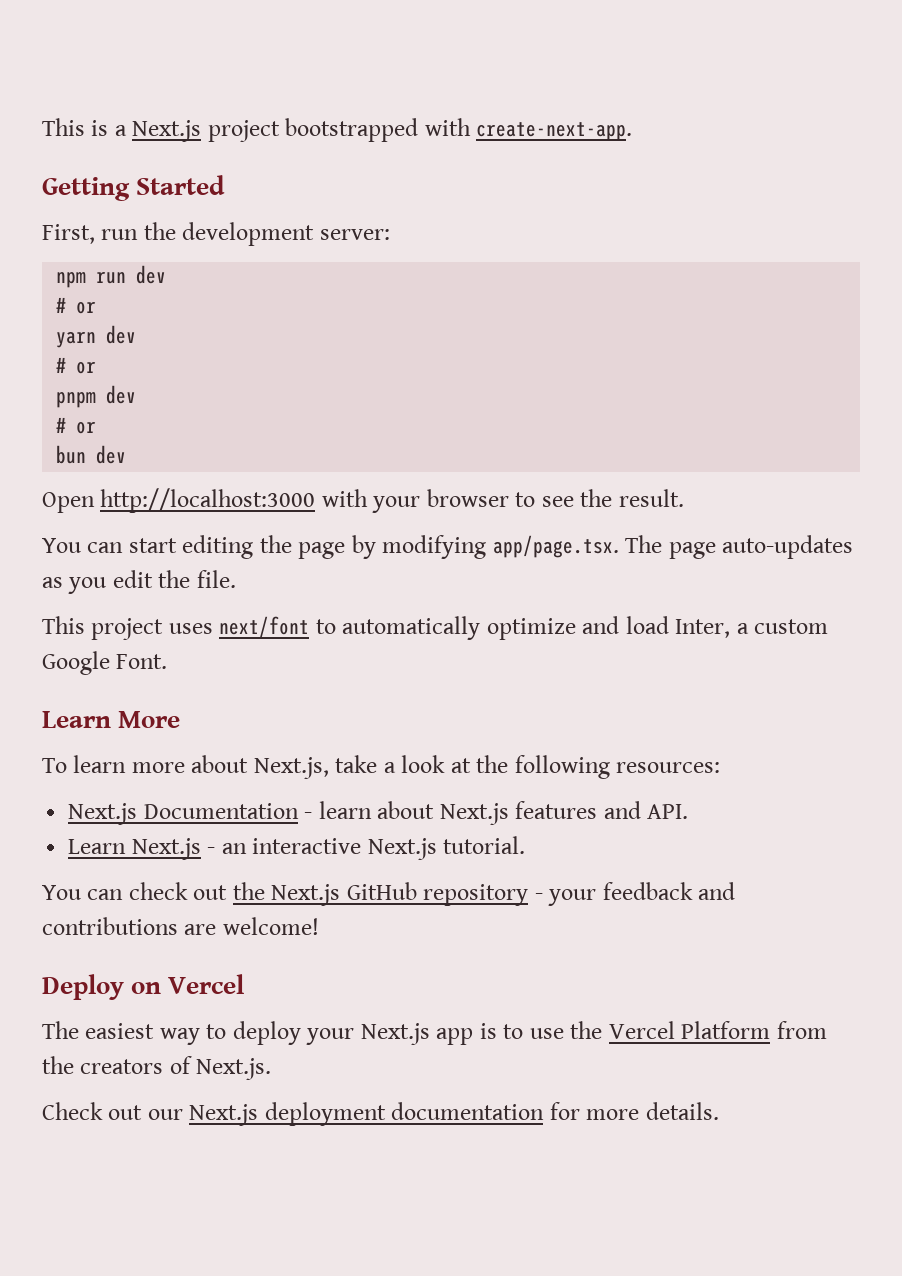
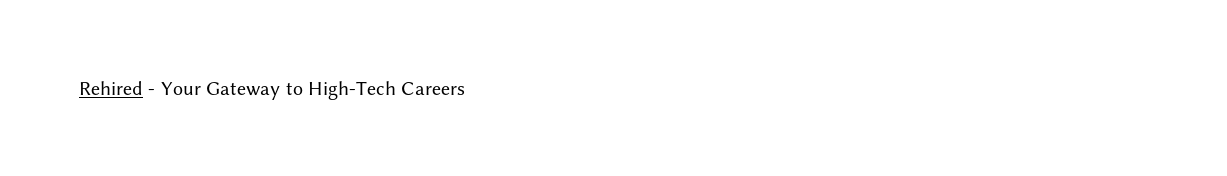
[42,118,633,142] [42,175,226,201] [42,222,390,246] [56,265,167,288] [56,297,97,314] [56,325,137,348] [56,357,97,374] [56,385,137,408] [56,417,97,434] [56,445,127,464] [42,488,684,513] [42,535,854,559] [42,570,236,594] [42,616,829,640] [42,651,168,675] [42,711,181,728] [42,755,721,779] [68,801,689,825] [68,836,526,860] [42,882,736,906] [42,917,319,935] [42,974,245,1000] [42,1021,827,1045] [42,1056,272,1080] [42,1102,719,1126] This is a Next.js project bootstrapped with create-next-app. // Getting Started // First, run the development server: // npm run dev // # or // yarn dev // # or // pnpm dev // # or // bun dev // Open http://localhost:3000 with your browser to see the result. // You can start editing the page by modifying app/page.tsx. The page auto-updates as you edit the file. // This project uses next/font to automatically optimize and load Inter, a custom Google Font. // Learn More // To learn more about Next.js, take a look at the following resources: // Next.js Documentation - learn about Next.js features and API. // Learn Next.js - an interactive Next.js tutorial. // You can check out the Next.js GitHub repository - your feedback and contributions are welcome! // Deploy on Vercel // The easiest way to deploy your Next.js app is to use the Vercel Platform from the creators of Next.js. // Check out our Next.js deployment documentation for more details. -> [79,81,466,100] Rehired - Your Gateway to High-Tech Careers

